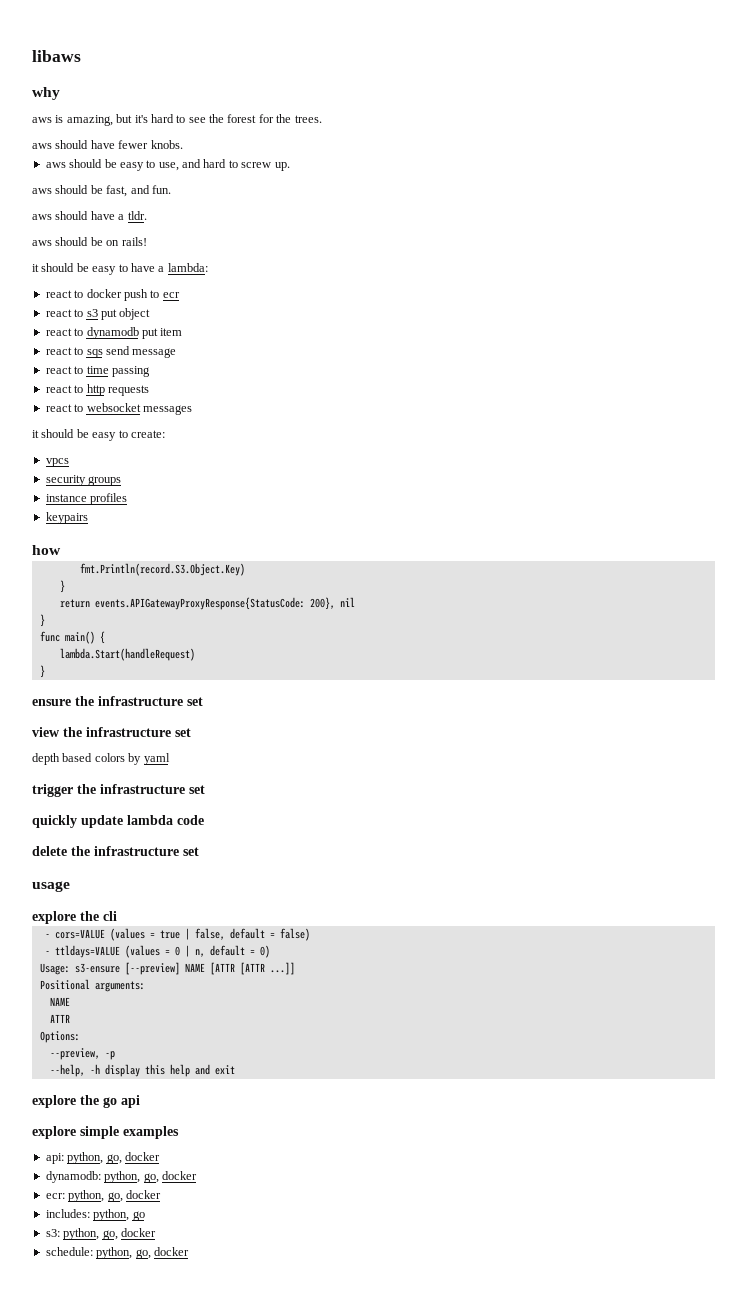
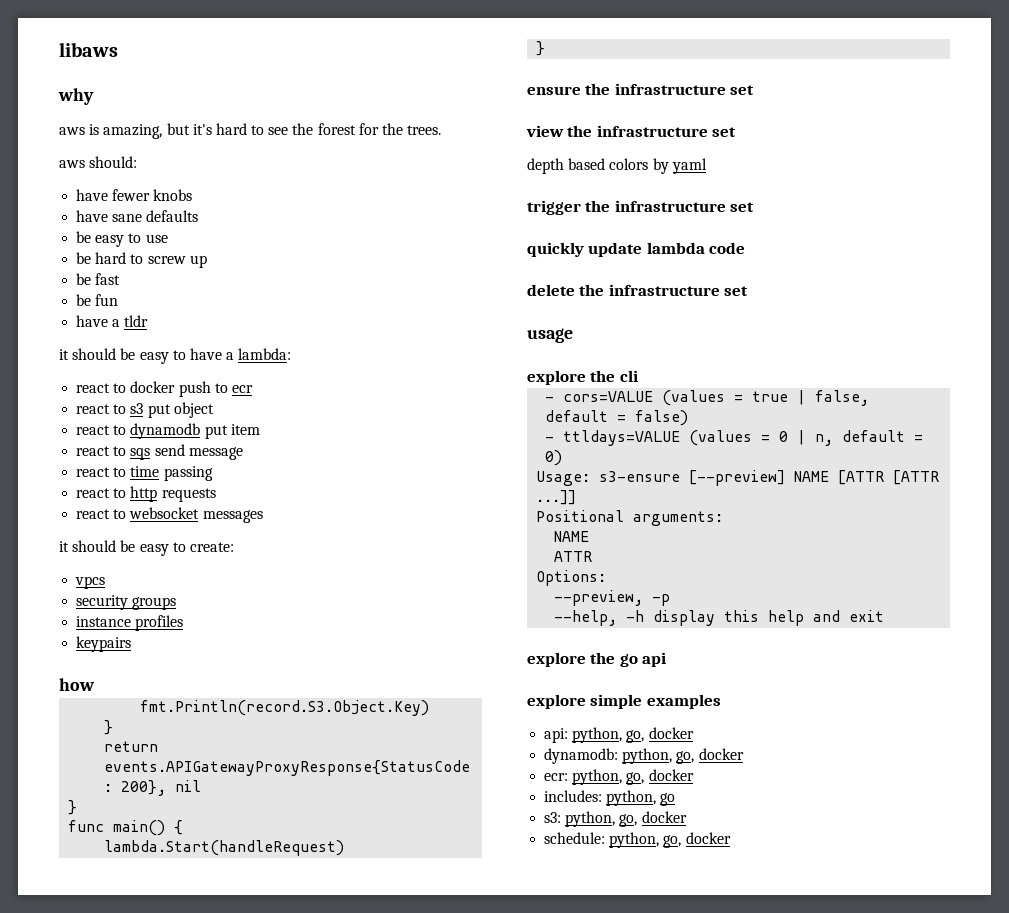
[55,140,89,149] should -> [89,156,138,168] should: //
[150,140,183,149] [45,159,201,171] knobs. // aws should be easy to use, and -> [153,189,193,201] [76,210,199,222] [76,231,168,247] [76,252,92,264] knobs // have sane defaults // be easy to use // be
[274,162,290,171] [32,185,171,197] [32,211,147,220] [32,237,147,246] up. // aws should be fast, and fun. // aws should have a tldr. // aws should be on rails! -> [189,255,207,268] [76,273,121,285] [76,294,119,306] [76,315,149,327] up // be fast // be fun // have a tldr

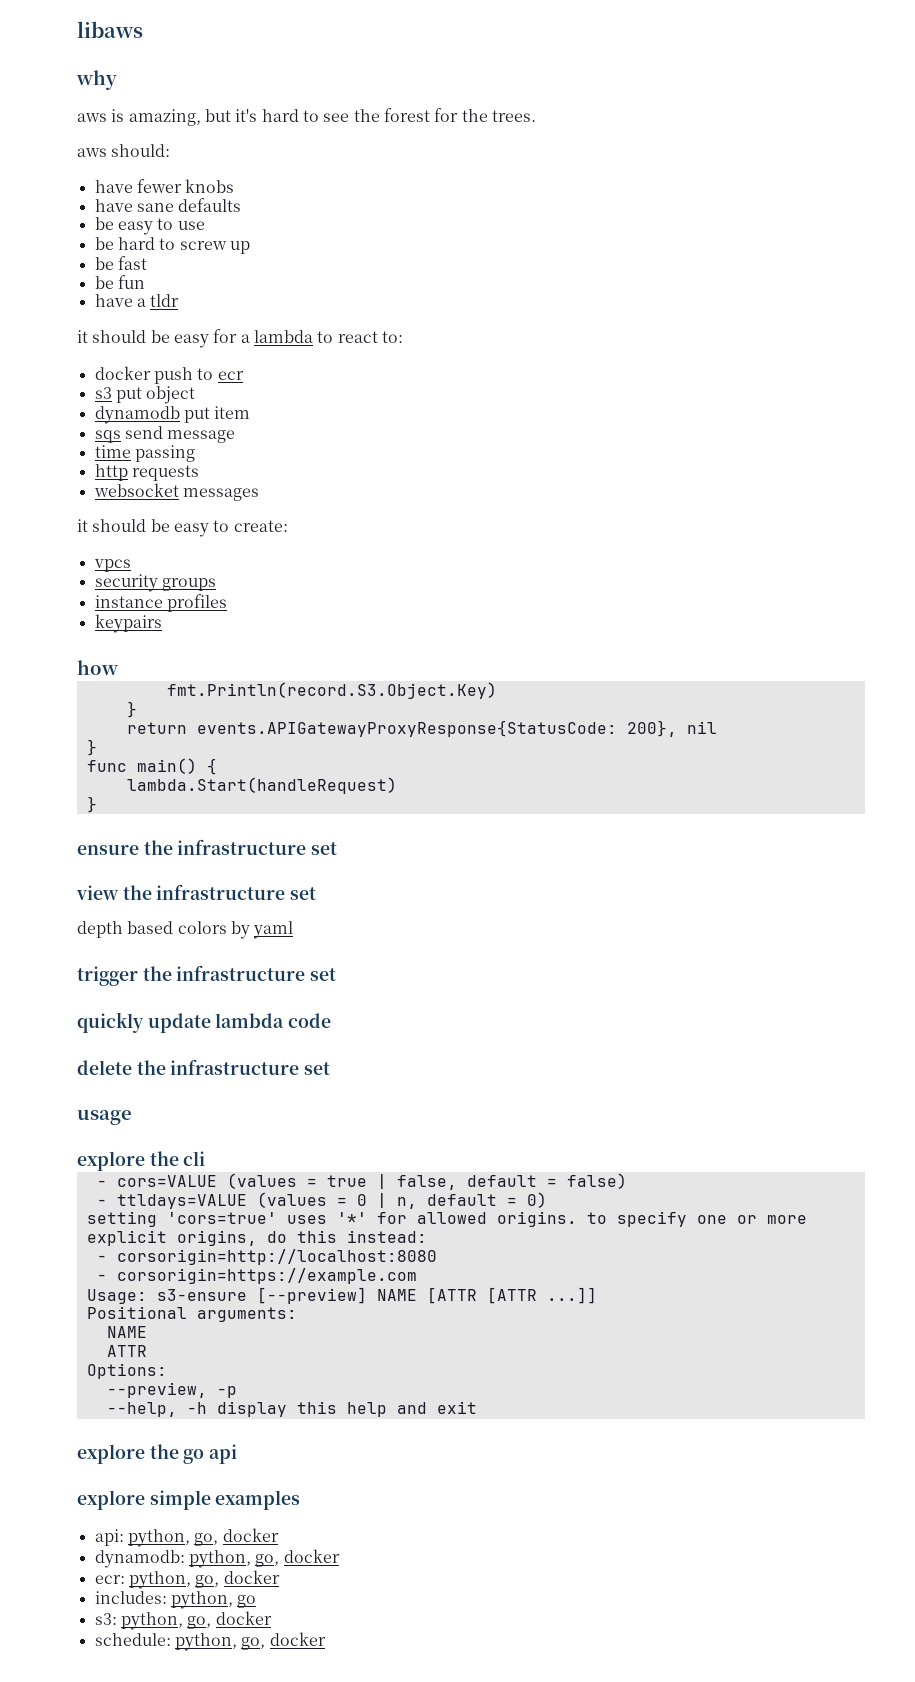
[172,348,292,360] [76,383,127,393] to have a lambda: // react to -> [213,329,403,343] for a lambda to react to: //
[76,404,127,414] react to -> (244, 375) none
[76,425,127,435] react to -> (196, 395) none
[76,446,127,456] react to -> (251, 412) none
[76,467,127,477] react to -> (236, 436) none
[76,488,127,498] react to -> (195, 453) none
[76,509,127,519] react to -> (199, 473) none
(563, 458) none -> [86,1211,807,1227] [86,1230,427,1246] [96,1249,437,1265] [96,1268,417,1284] // setting 'cors=true' uses '*' for allowed origins. to specify one or more explicit origins, do this instead: // - corsorigin=http://localhost:8080 // - corsorigin=https://example.com

